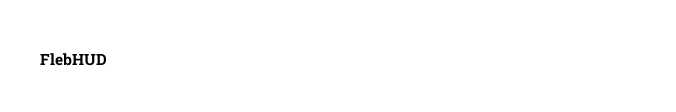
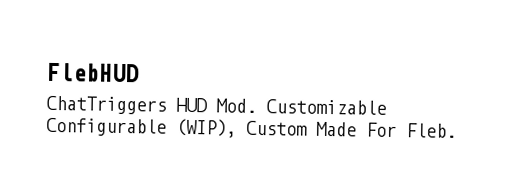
(107, 59) none -> [46,95,387,115] [46,117,457,138] // ChatTriggers HUD Mod. Customizable Configurable (WIP), Custom Made For Fleb.

